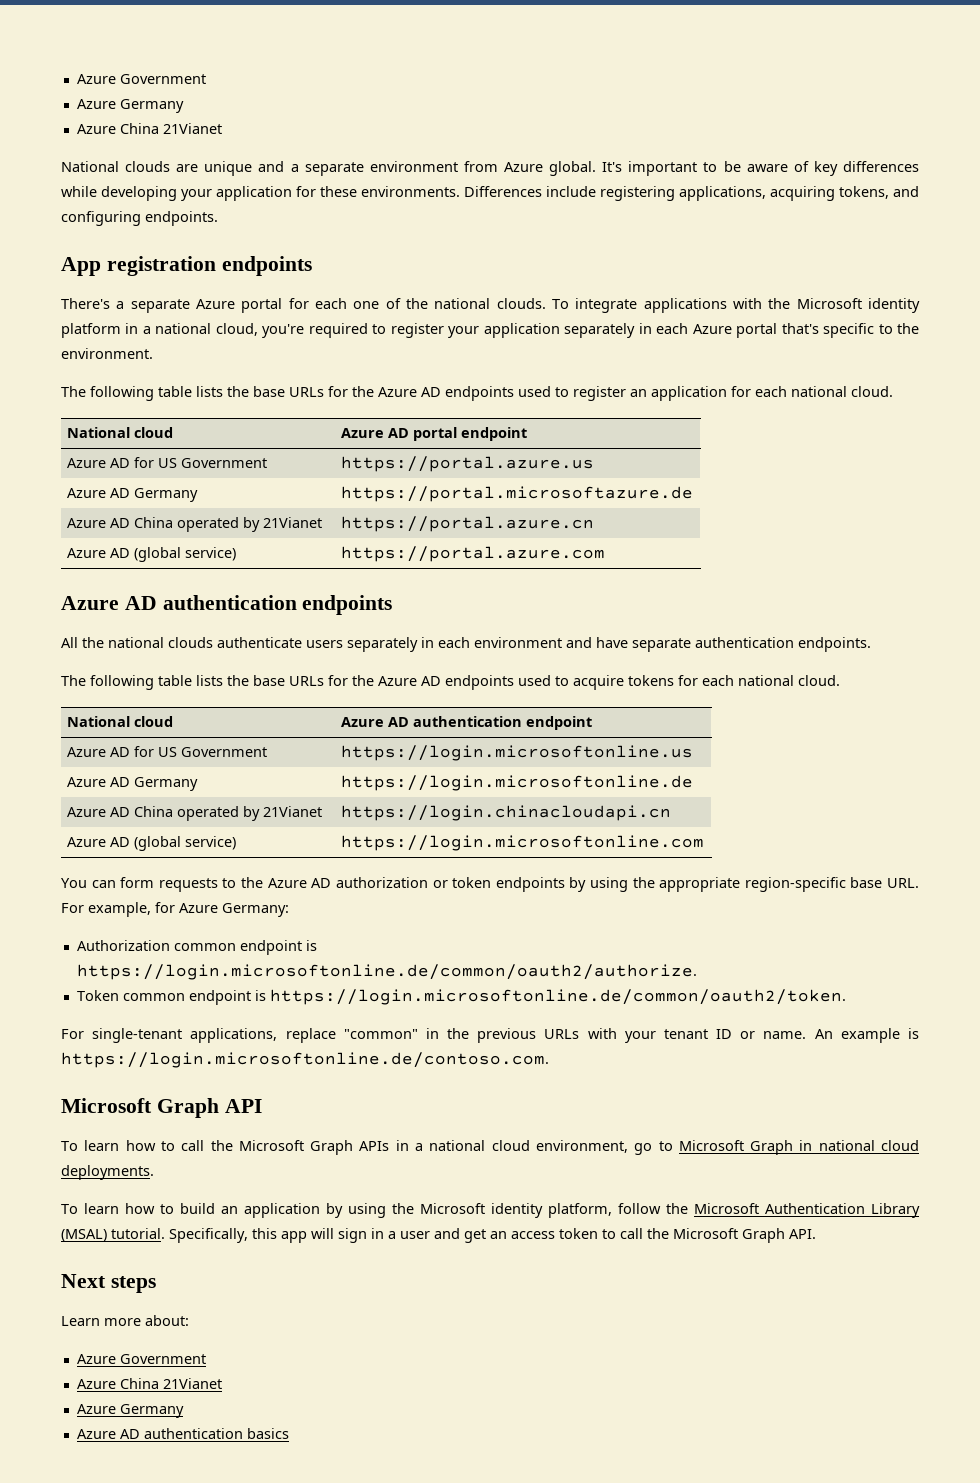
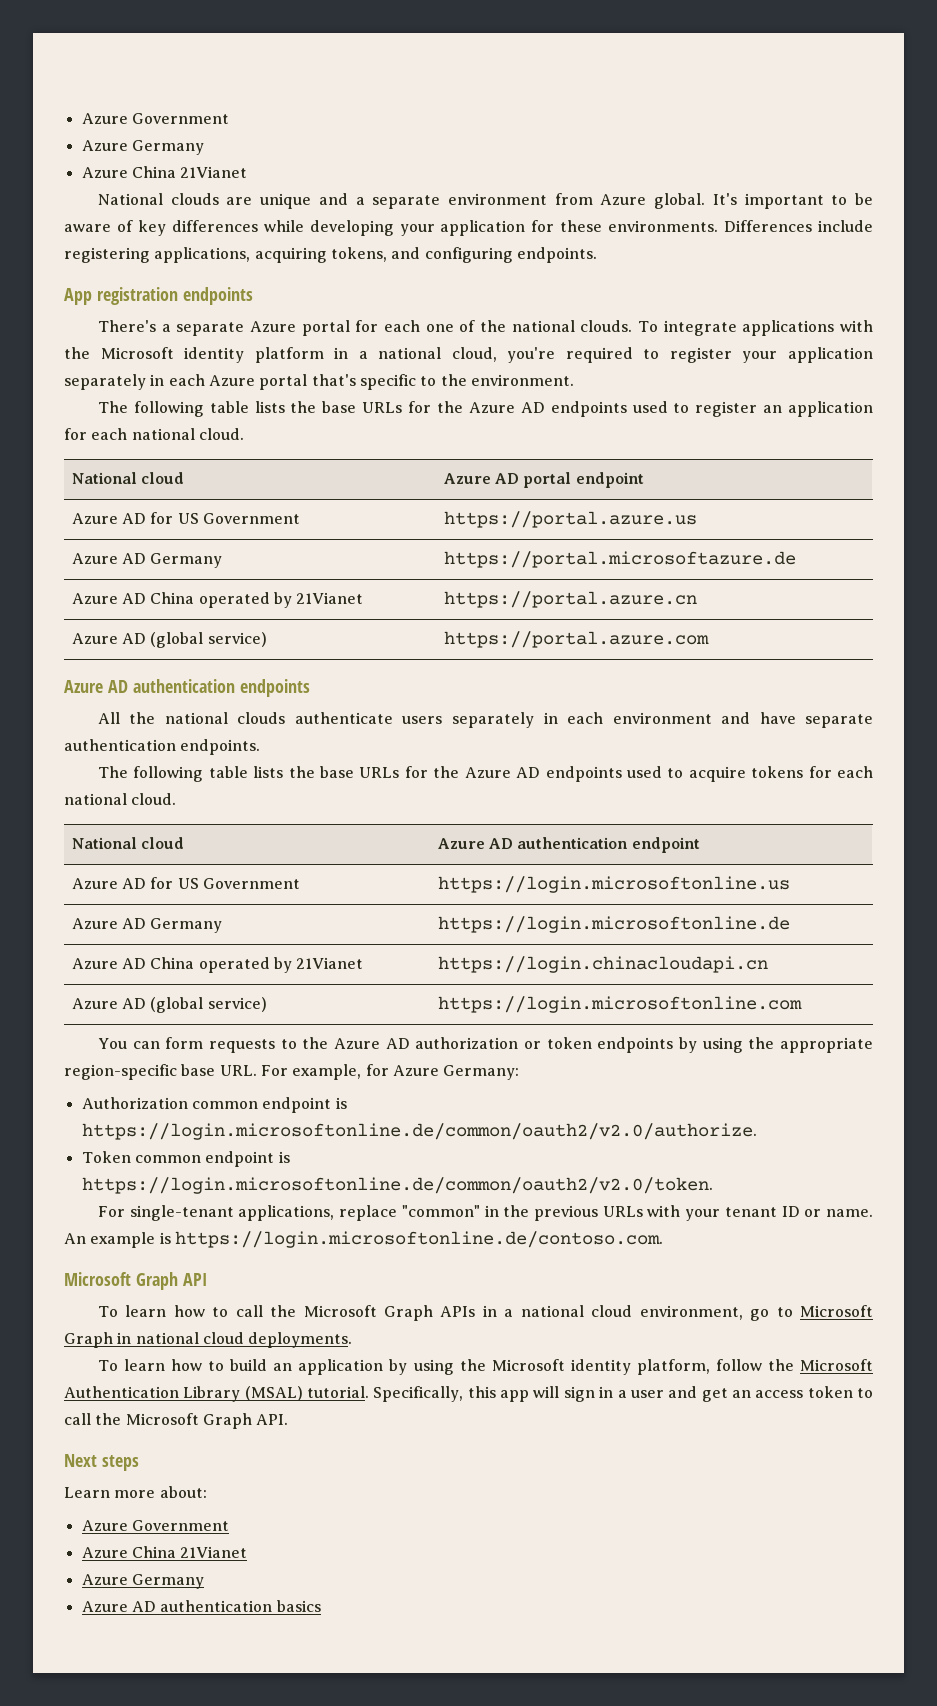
[76,964,697,980] https://login.microsoftonline.de/common/oauth2/authorize. -> [81,1123,757,1140] https://login.microsoftonline.de/common/oauth2/v2.0/authorize.
[269,989,846,1005] https://login.microsoftonline.de/common/oauth2/token. -> [81,1177,713,1194] https://login.microsoftonline.de/common/oauth2/v2.0/token.

